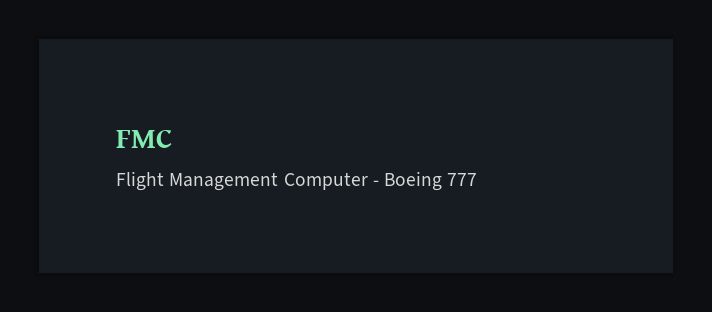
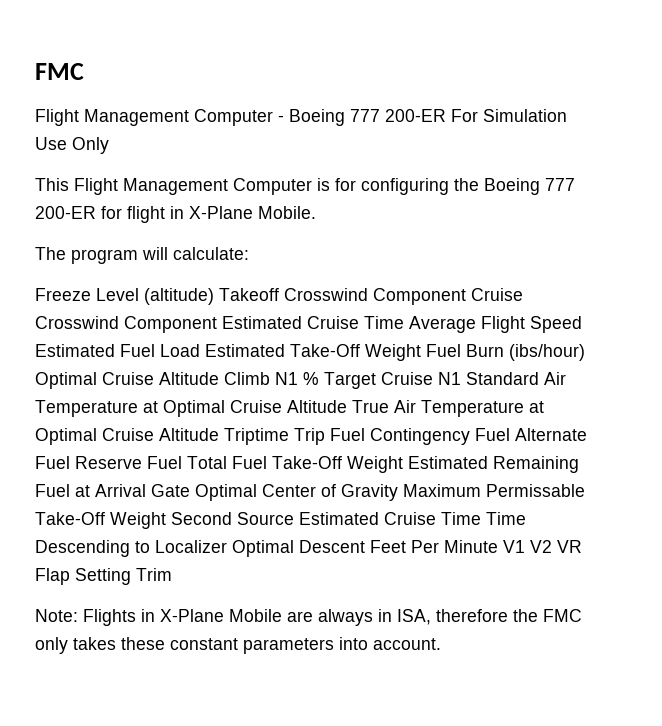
(478, 179) none -> [385,109,567,122] [35,137,109,154] [35,178,575,195] [35,206,316,223] [35,247,249,264] [35,288,523,305] [35,316,582,333] [35,344,585,361] [35,372,566,389] [35,400,544,417] [35,428,587,445] [35,456,579,473] [35,484,585,501] [35,512,526,529] [35,540,582,557] [35,568,172,585] [35,609,582,626] [35,637,441,654] 200-ER For Simulation Use Only // This Flight Management Computer is for configuring the Boeing 777 200-ER for flight in X-Plane Mobile. // The program will calculate: // Freeze Level (altitude) Takeoff Crosswind Component Cruise Crosswind Component Estimated Cruise Time Average Flight Speed Estimated Fuel Load Estimated Take-Off Weight Fuel Burn (ibs/hour) Optimal Cruise Altitude Climb N1 % Target Cruise N1 Standard Air Temperature at Optimal Cruise Altitude True Air Temperature at Optimal Cruise Altitude Triptime Trip Fuel Contingency Fuel Alternate Fuel Reserve Fuel Total Fuel Take-Off Weight Estimated Remaining Fuel at Arrival Gate Optimal Center of Gravity Maximum Permissable Take-Off Weight Second Source Estimated Cruise Time Time Descending to Localizer Optimal Descent Feet Per Minute V1 V2 VR Flap Setting Trim // Note: Flights in X-Plane Mobile are always in ISA, therefore the FMC only takes these constant parameters into account.

